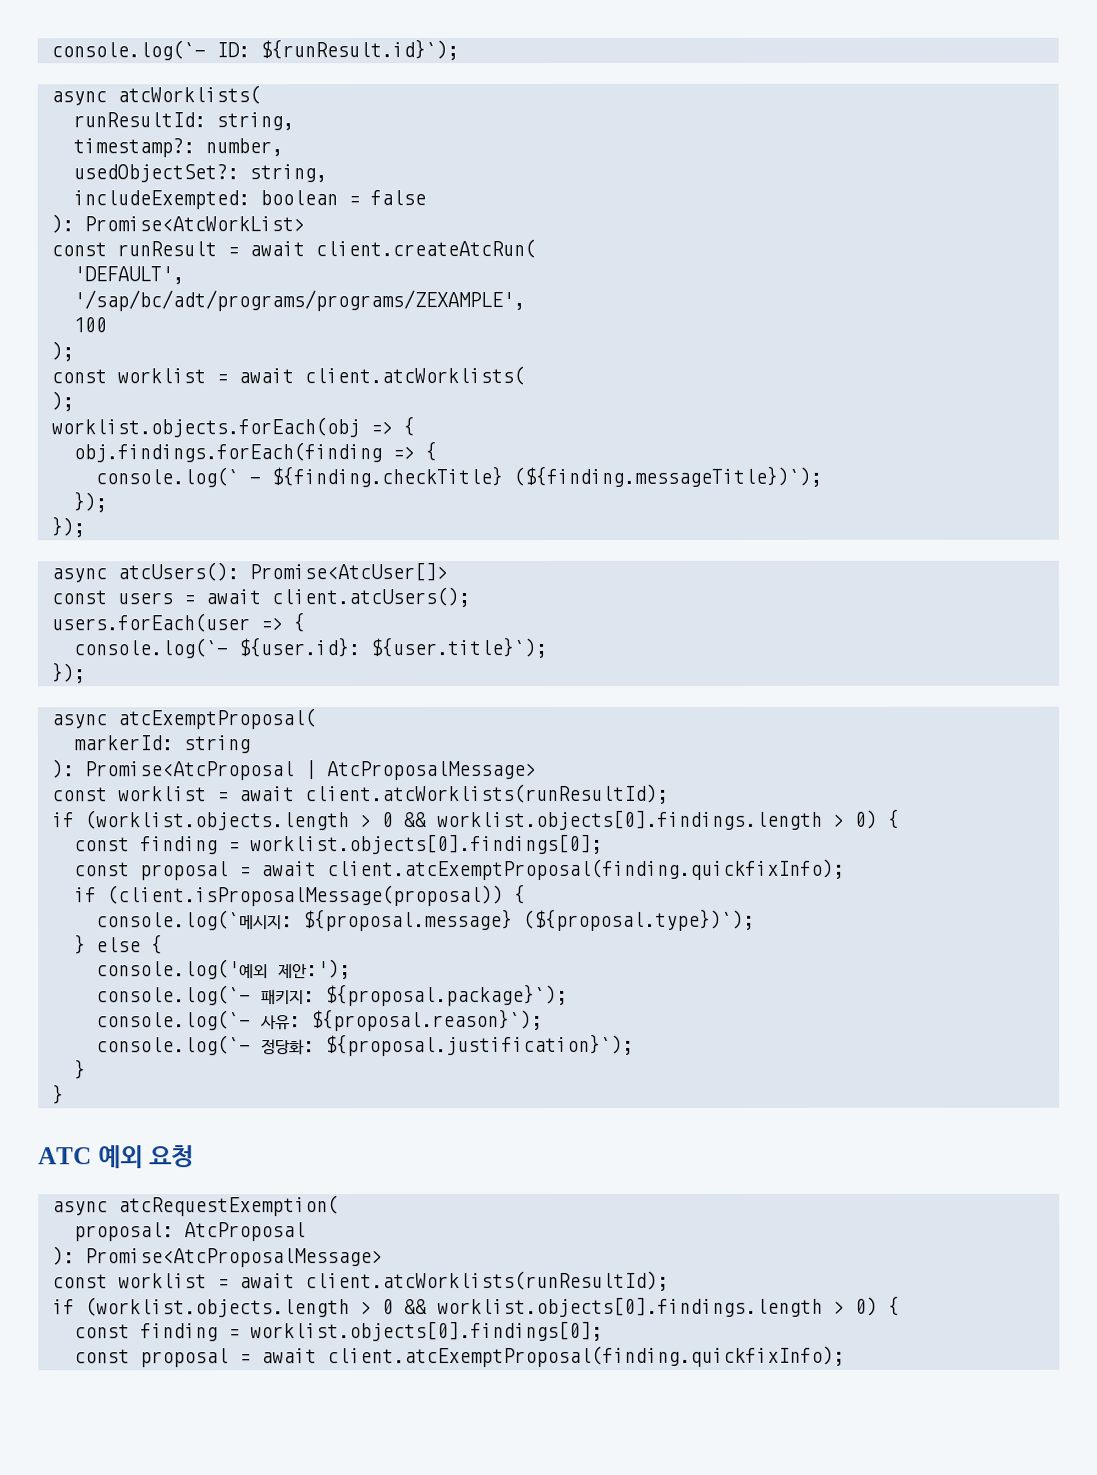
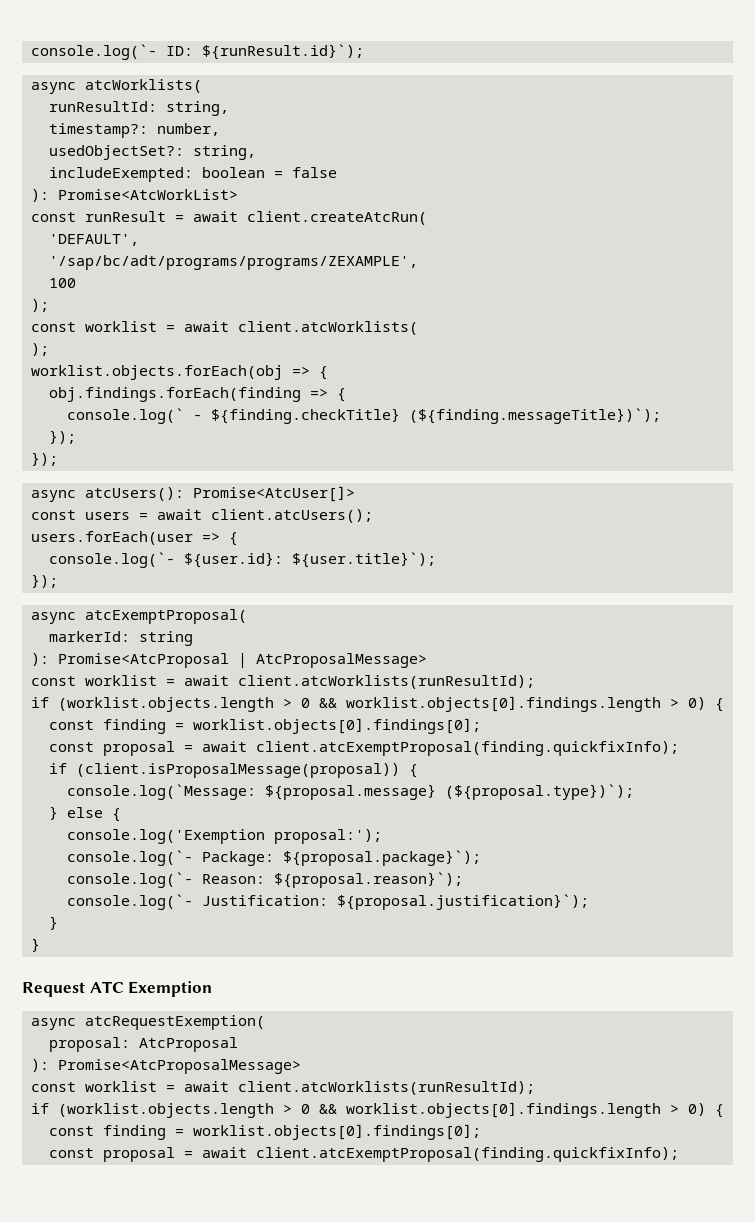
[95,910,293,931] console.log(`메시지: -> [67,784,256,800] console.log(`Message:
[95,959,351,980] [95,985,315,1006] console.log('예외 제안:'); // console.log(`- 패키지: -> [67,829,382,844] [67,850,274,866] console.log('Exemption proposal:'); // console.log(`- Package:
[259,1015,301,1031] 사유: -> [202,874,265,884] Reason:
[260,1039,315,1056] 정당화: -> [202,895,328,906] Justification:
[38,1145,194,1169] ATC 예외 요청 -> [22,981,213,997] Request ATC Exemption

